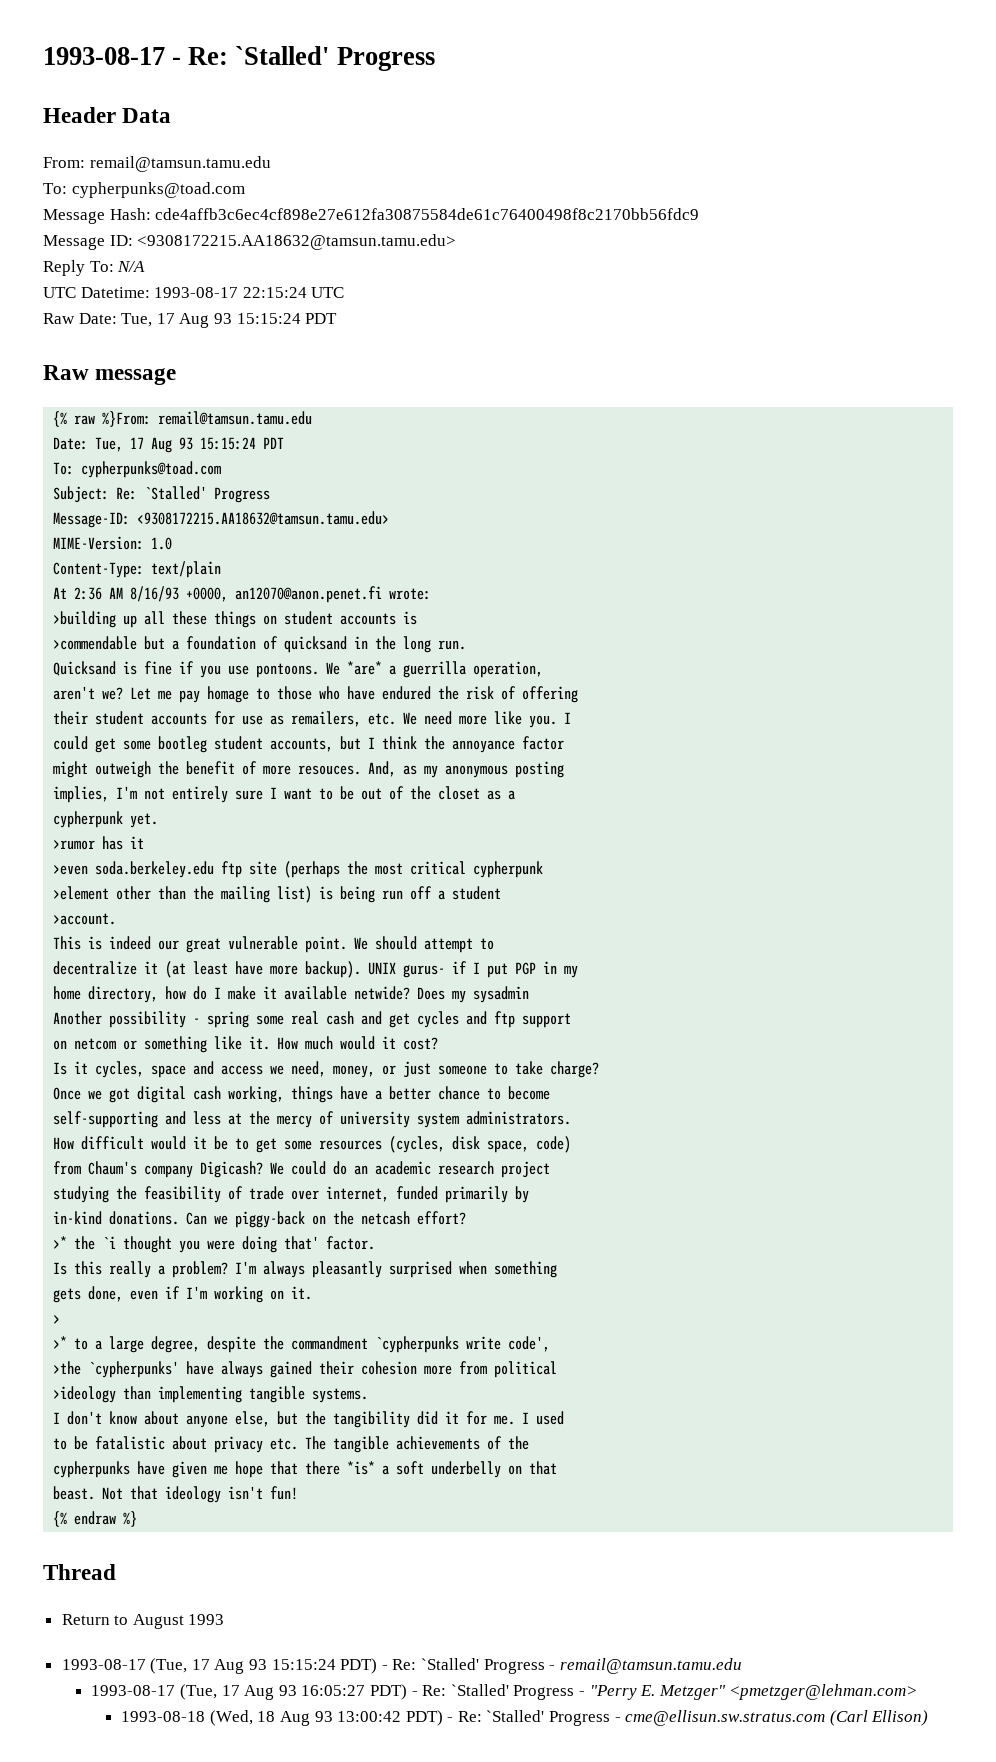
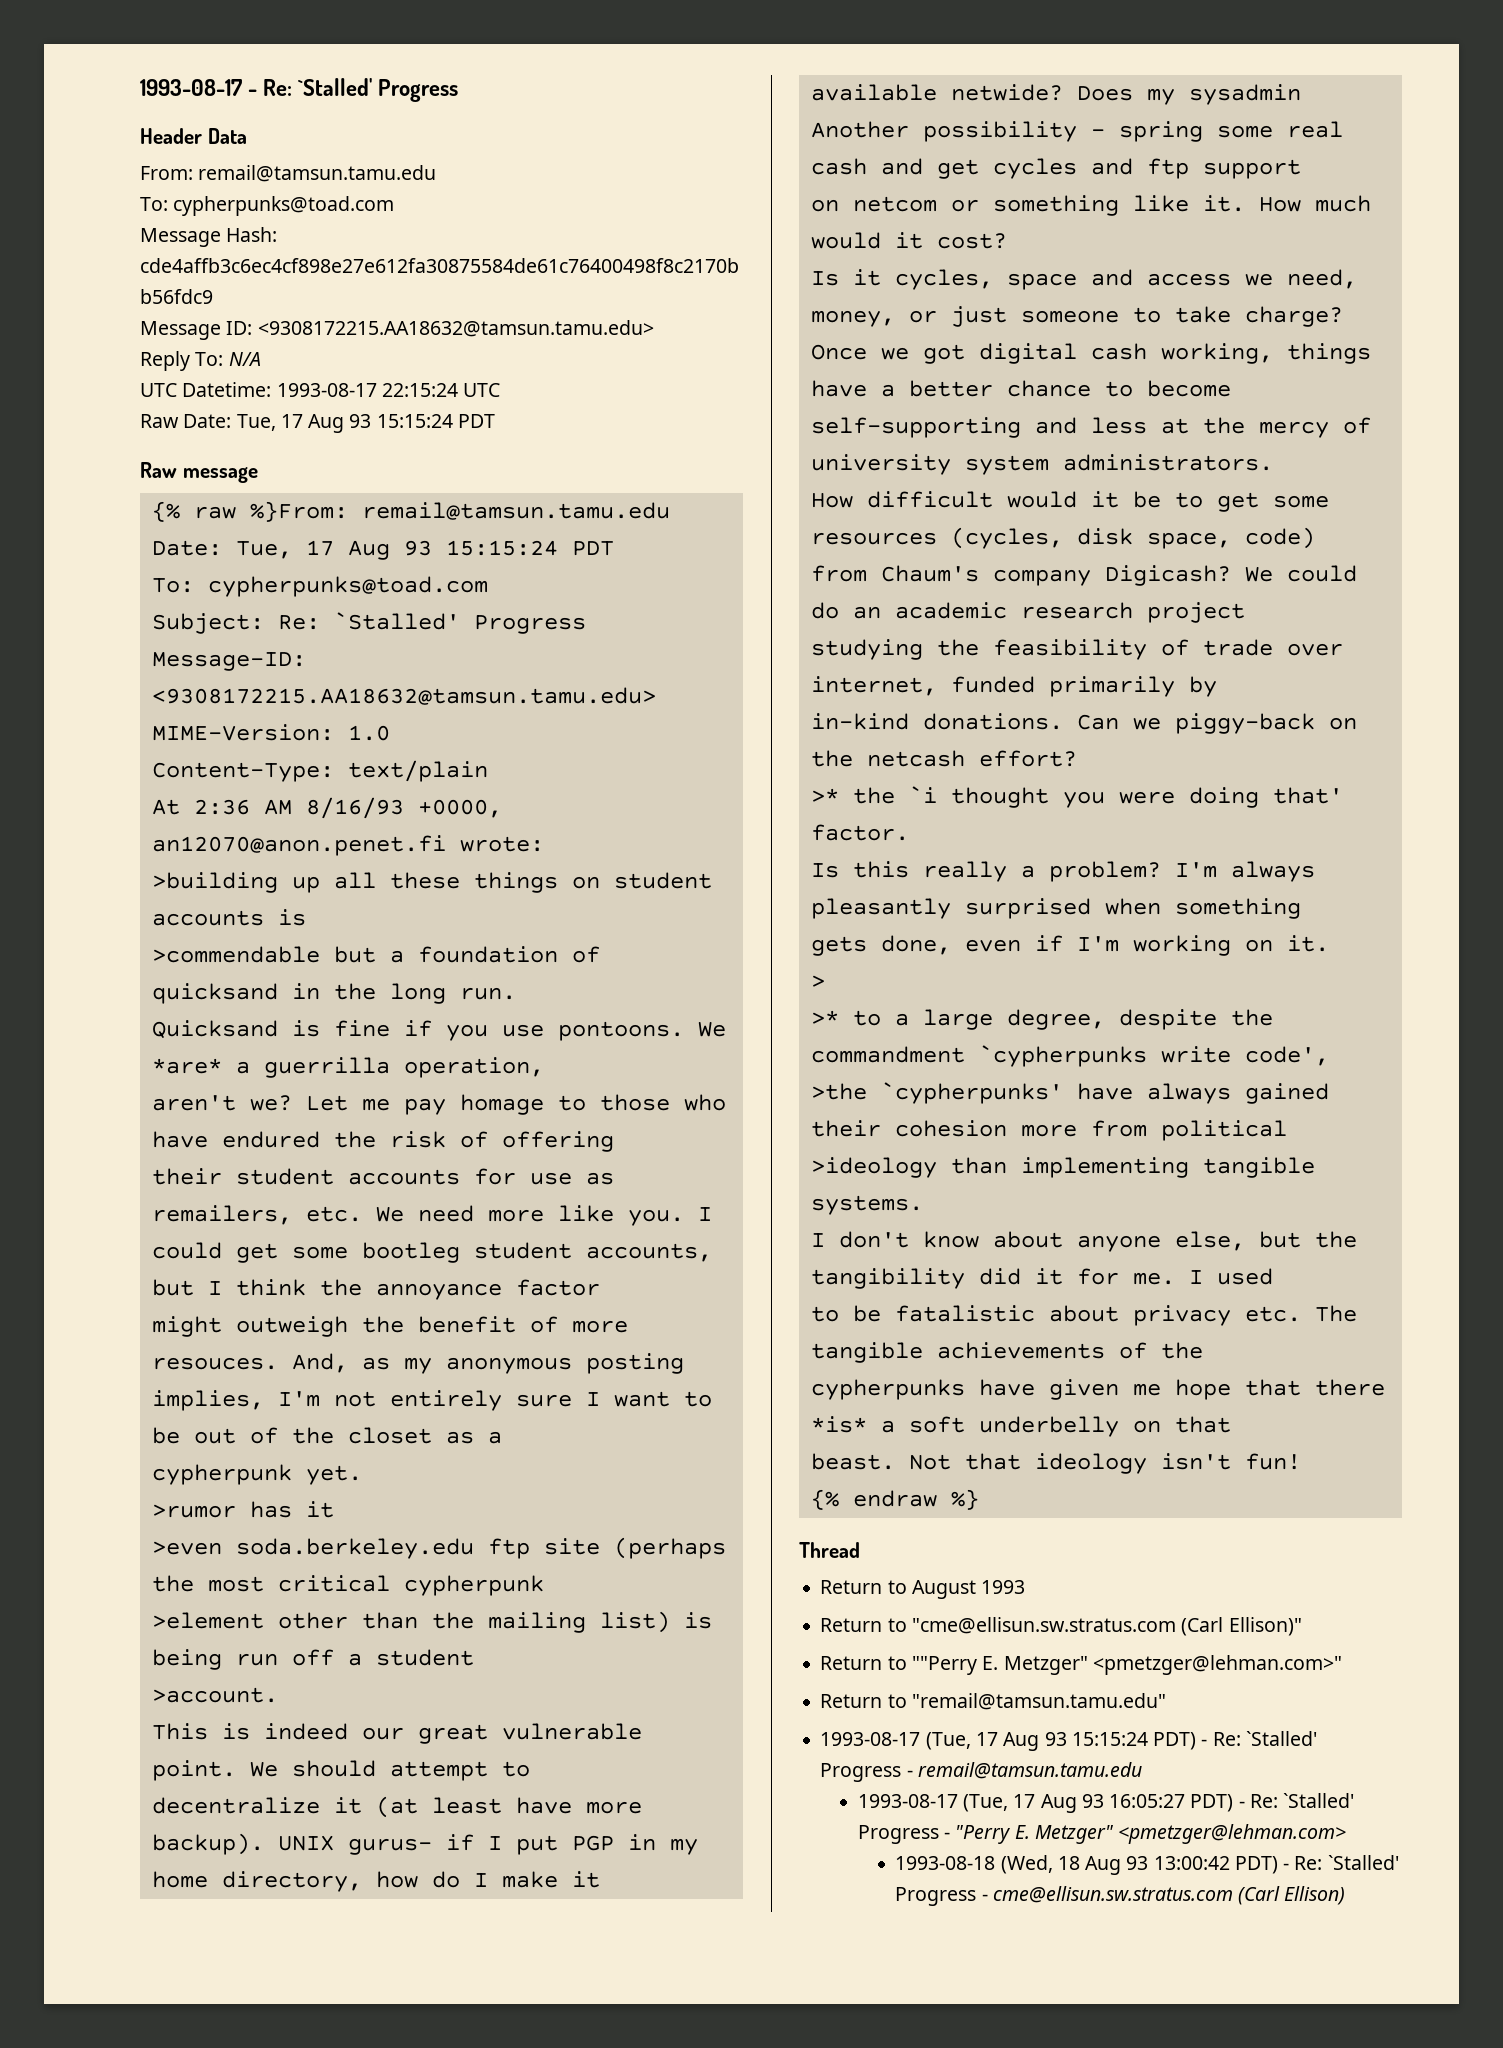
(225, 1619) none -> [820,1617,1302,1636] [820,1655,1342,1675] [820,1693,1166,1710] // Return to "cme@ellisun.sw.stratus.com (Carl Ellison)" // Return to ""Perry E. Metzger" <pmetzger@lehman.com>" // Return to "remail@tamsun.tamu.edu"

